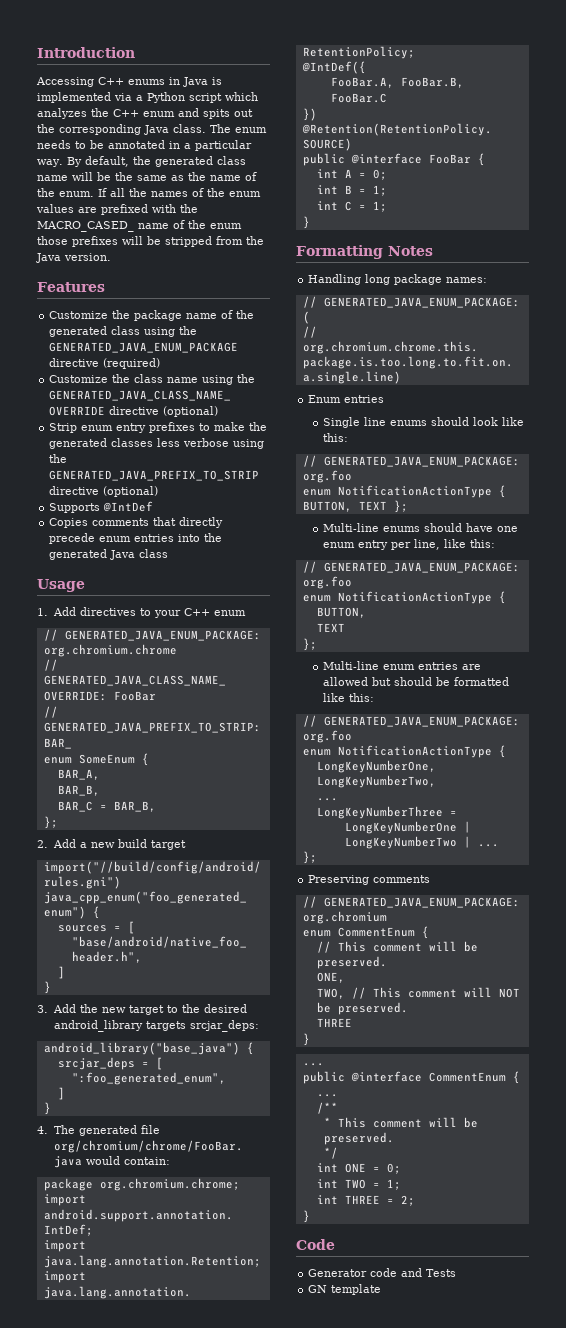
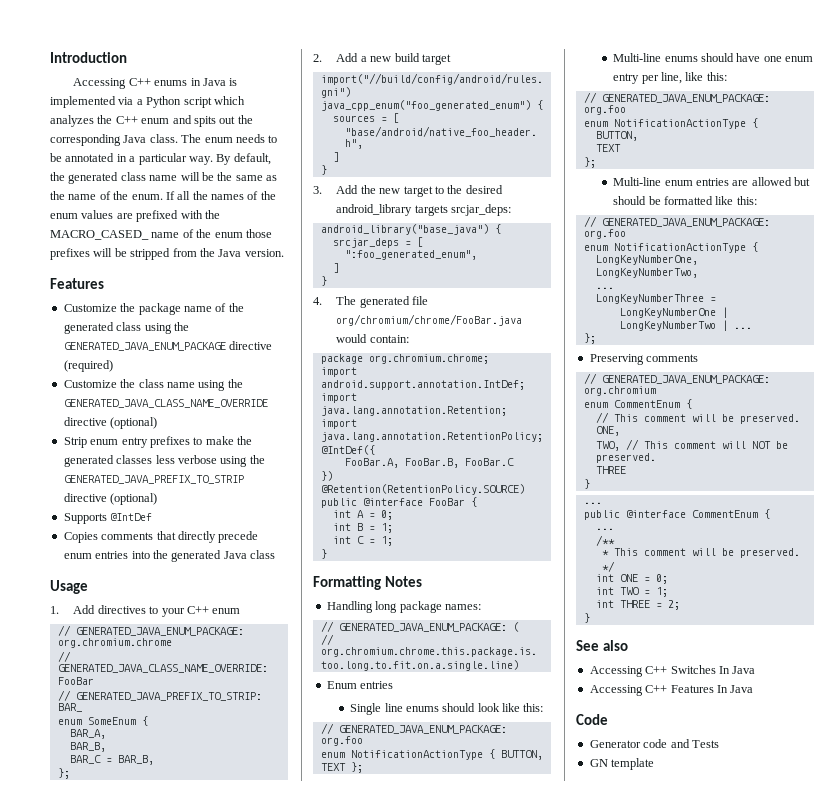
(310, 1216) none -> [576,640,628,651] [589,665,756,677] [589,685,754,696] // See also // Accessing C++ Switches In Java // Accessing C++ Features In Java

